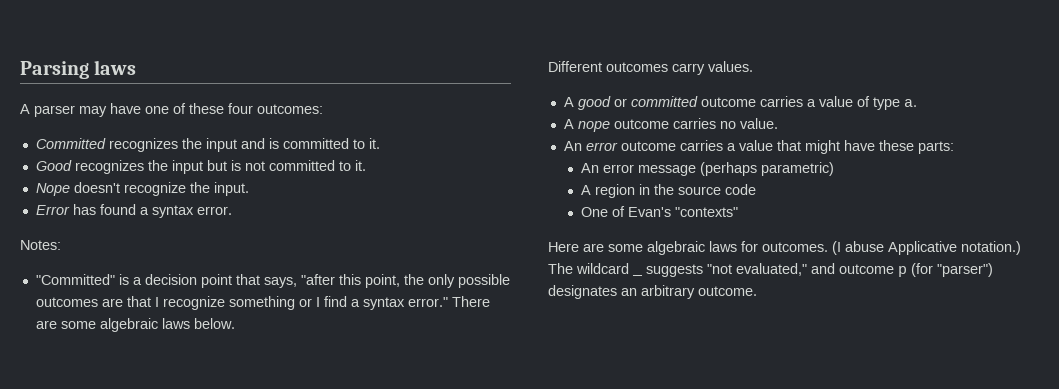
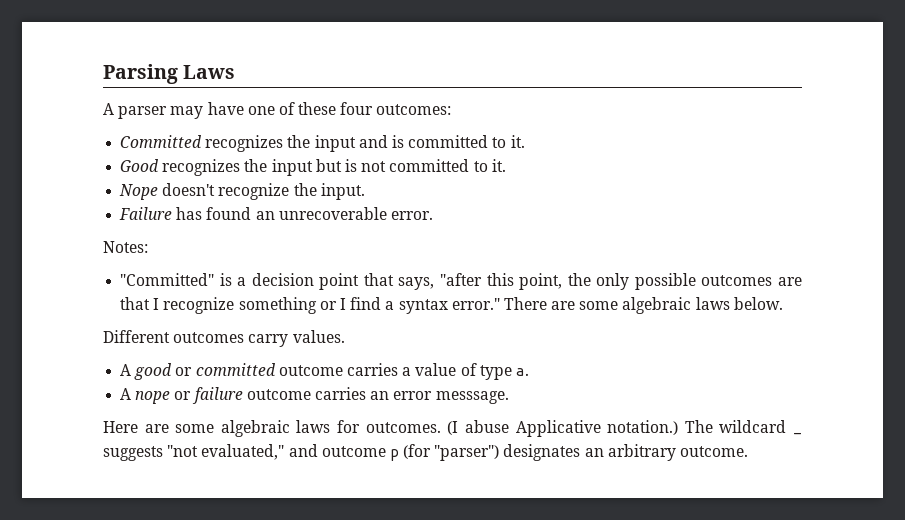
[94,60,137,75] laws -> [183,65,236,79] Laws
[35,205,70,215] Error -> [119,207,173,220] Failure
[139,205,194,218] a syntax -> [255,207,387,220] an unrecoverable
[613,118,778,129] [563,140,954,154] [581,162,835,176] [581,184,757,198] [581,206,739,217] outcome carries no value. // An error outcome carries a value that might have these parts: // An error message (perhaps parametric) // A region in the source code // One of Evan's "contexts" -> [174,387,509,404] or failure outcome carries an error messsage.

